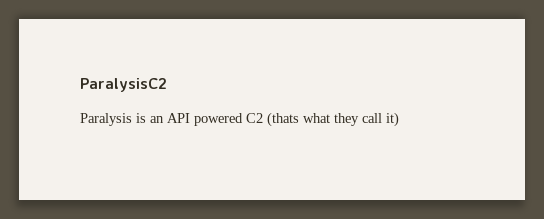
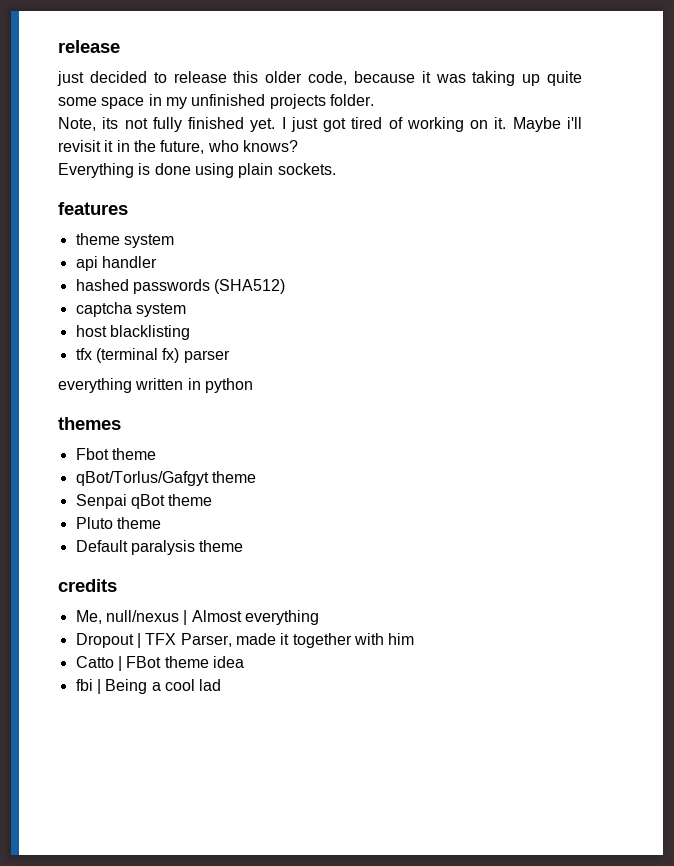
[80,78,167,92] [80,112,399,127] ParalysisC2 // Paralysis is an API powered C2 (thats what they call it) -> [58,40,120,53] [57,71,582,86] [58,94,374,109] [58,117,582,132] [58,140,298,154] [58,163,336,178] [58,202,128,215] [75,233,174,248] [75,256,157,271] [75,279,286,294] [75,302,186,317] [75,325,190,340] [75,348,230,363] [58,378,253,393] [58,417,121,430] [75,448,156,460] [75,471,256,486] [75,494,213,509] [75,517,161,529] [75,540,244,555] [58,579,117,592] [75,610,319,625] [75,633,415,648] [75,656,244,671] [75,679,222,694] release // just decided to release this older code, because it was taking up quite some space in my unfinished projects folder. // Note, its not fully finished yet. I just got tired of working on it. Maybe i'll revisit it in the future, who knows? // Everything is done using plain sockets. // features // theme system // api handler // hashed passwords (SHA512) // captcha system // host blacklisting // tfx (terminal fx) parser // everything written in python // themes // Fbot theme // qBot/Torlus/Gafgyt theme // Senpai qBot theme // Pluto theme // Default paralysis theme // credits // Me, null/nexus | Almost everything // Dropout | TFX Parser, made it together with him // Catto | FBot theme idea // fbi | Being a cool lad

